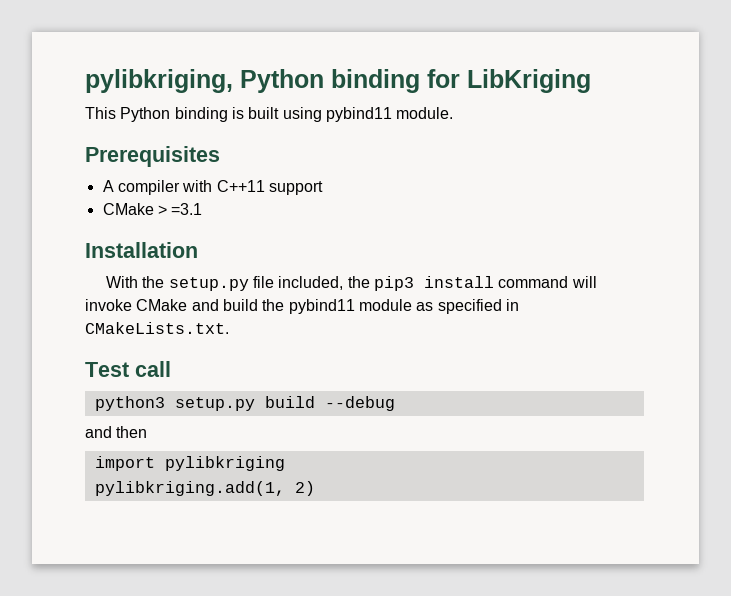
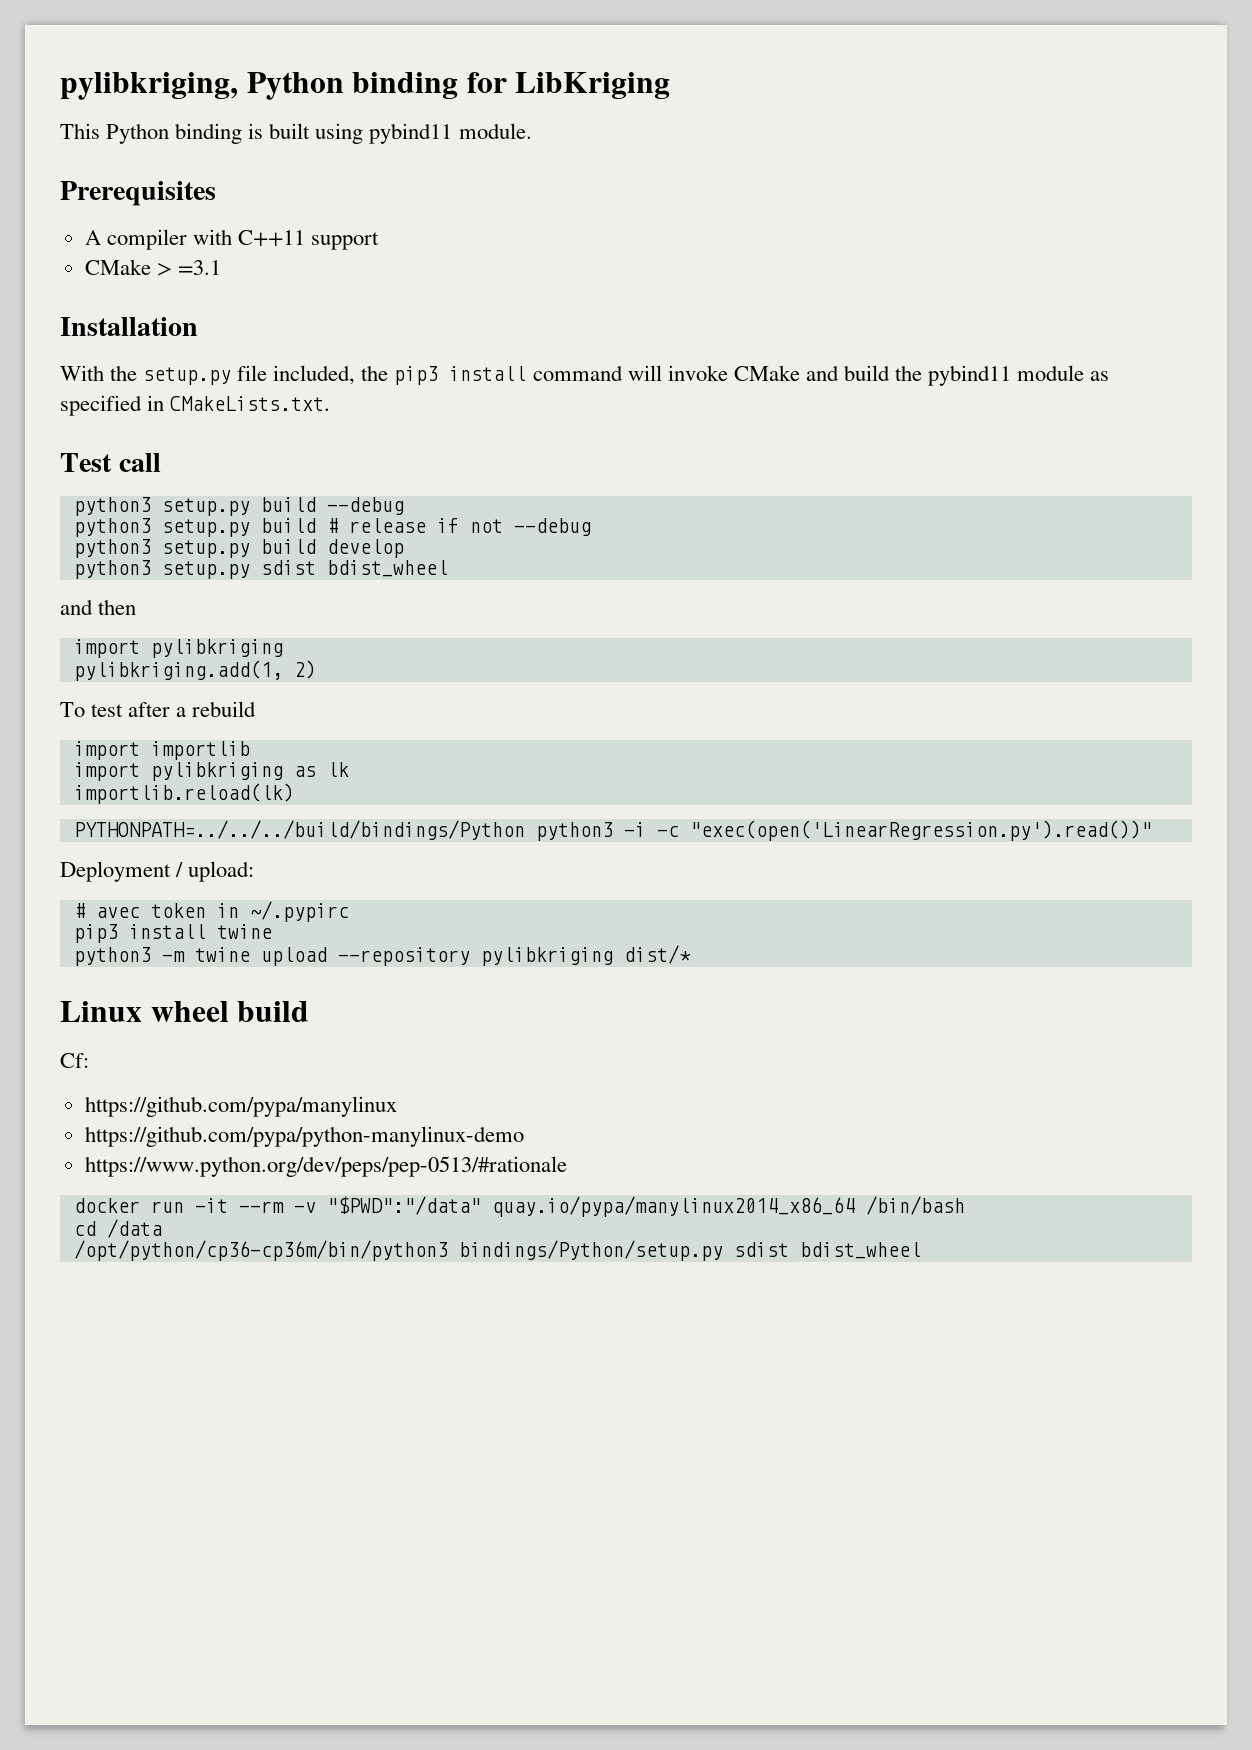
(395, 403) none -> [73,518,591,537] [73,539,404,558] [73,560,448,579] // python3 setup.py build # release if not --debug // python3 setup.py build develop // python3 setup.py sdist bdist_wheel
(315, 488) none -> [60,701,257,717] [73,741,250,760] [73,762,349,781] [73,783,294,804] [73,820,1152,841] [60,861,255,882] [73,901,349,922] [73,924,272,943] [73,945,691,966] [60,1001,310,1022] [60,1053,89,1068] [84,1096,397,1117] [84,1126,524,1147] [84,1156,567,1177] [73,1196,965,1217] [73,1219,162,1238] [73,1240,921,1261] // To test after a rebuild // import importlib // import pylibkriging as lk // importlib.reload(lk) // PYTHONPATH=../../../build/bindings/Python python3 -i -c "exec(open('LinearRegression.py').read())" // Deployment / upload: // # avec token in ~/.pypirc // pip3 install twine // python3 -m twine upload --repository pylibkriging dist/* // Linux wheel build // Cf: // https://github.com/pypa/manylinux // https://github.com/pypa/python-manylinux-demo // https://www.python.org/dev/peps/pep-0513/#rationale // docker run -it --rm -v "$PWD":"/data" quay.io/pypa/manylinux2014_x86_64 /bin/bash // cd /data // /opt/python/cp36-cp36m/bin/python3 bindings/Python/setup.py sdist bdist_wheel

